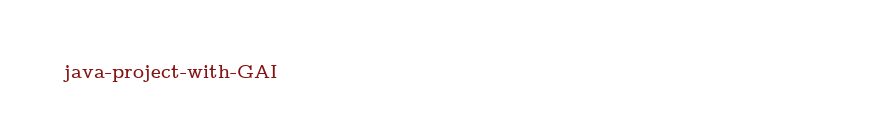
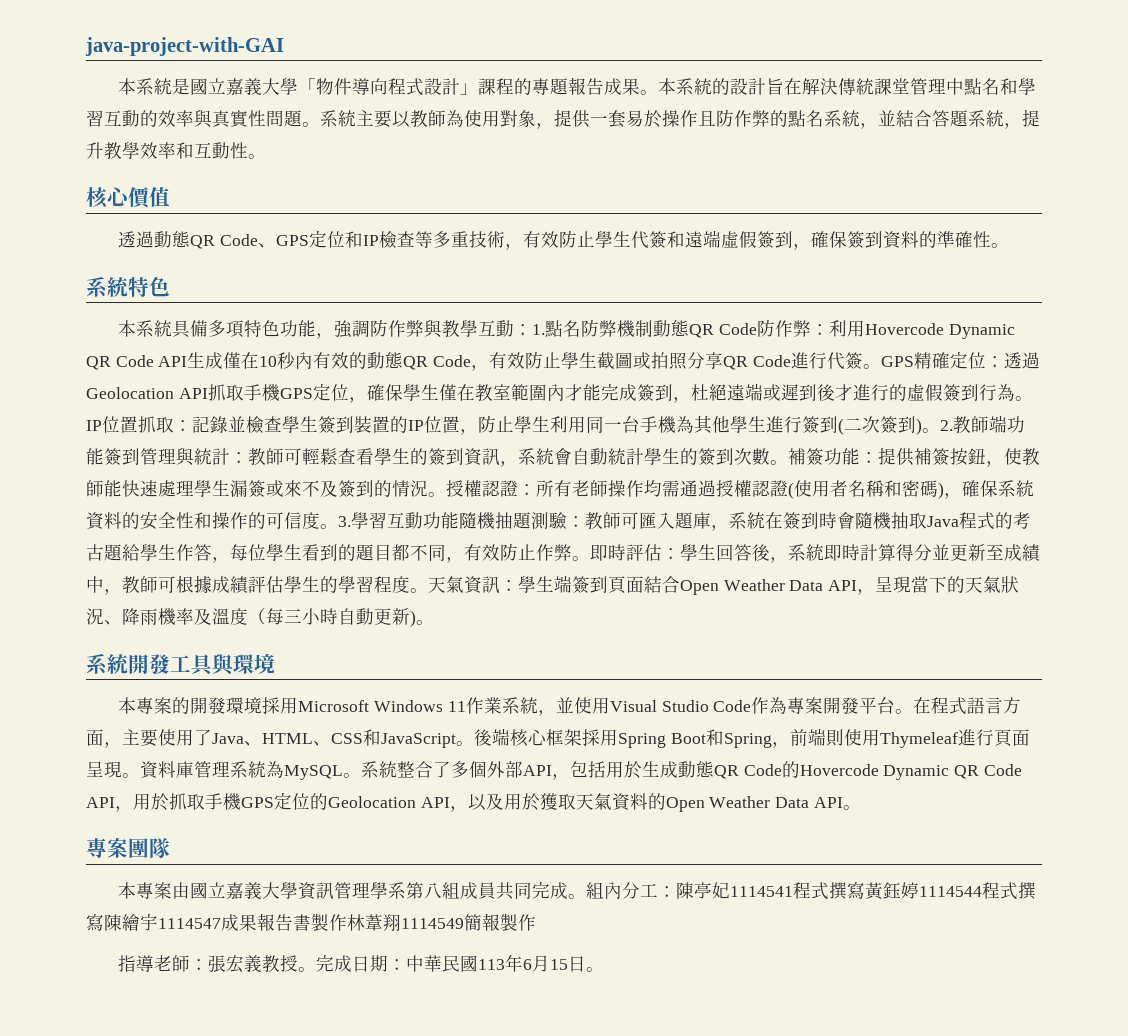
(278, 73) none -> [118,77,1037,96] [86,109,1040,129] [86,142,266,160] [86,187,170,209] [118,230,1010,250] [86,276,170,298] [118,319,1015,339] [86,351,1040,371] [86,383,1033,403] [86,415,1025,435] [86,447,1040,467] [86,480,1034,499] [86,511,1031,531] [86,543,1041,563] [86,575,1020,595] [86,608,434,627] [86,653,275,676] [118,697,1022,716] [86,728,1030,748] [86,761,1022,780] [86,792,861,812] [86,838,170,859] [118,881,1037,900] [86,913,536,932] [118,954,605,973] // 本系統是國立嘉義大學「物件導向程式設計」課程的專題報告成果。本系統的設計旨在解決傳統課堂管理中點名和學習互動的效率與真實性問題。系統主要以教師為使用對象，提供一套易於操作且防作弊的點名系統，並結合答題系統，提升教學效率和互動性。 // 核心價值 // 透過動態QR Code、GPS定位和IP檢查等多重技術，有效防止學生代簽和遠端虛假簽到，確保簽到資料的準確性。 // 系統特色 // 本系統具備多項特色功能，強調防作弊與教學互動：1.點名防弊機制動態QR Code防作弊：利用Hovercode Dynamic QR Code API生成僅在10秒內有效的動態QR Code，有效防止學生截圖或拍照分享QR Code進行代簽。GPS精確定位：透過Geolocation API抓取手機GPS定位，確保學生僅在教室範圍內才能完成簽到，杜絕遠端或遲到後才進行的虛假簽到行為。IP位置抓取：記錄並檢查學生簽到裝置的IP位置，防止學生利用同一台手機為其他學生進行簽到(二次簽到)。2.教師端功能簽到管理與統計：教師可輕鬆查看學生的簽到資訊，系統會自動統計學生的簽到次數。補簽功能：提供補簽按鈕，使教師能快速處理學生漏簽或來不及簽到的情況。授權認證：所有老師操作均需通過授權認證(使用者名稱和密碼)，確保系統資料的安全性和操作的可信度。3.學習互動功能隨機抽題測驗：教師可匯入題庫，系統在簽到時會隨機抽取Java程式的考古題給學生作答，每位學生看到的題目都不同，有效防止作弊。即時評估：學生回答後，系統即時計算得分並更新至成績中，教師可根據成績評估學生的學習程度。天氣資訊：學生端簽到頁面結合Open Weather Data API，呈現當下的天氣狀況、降雨機率及溫度（每三小時自動更新)。 // 系統開發工具與環境 // 本專案的開發環境採用Microsoft Windows 11作業系統，並使用Visual Studio Code作為專案開發平台。在程式語言方面，主要使用了Java、HTML、CSS和JavaScript。後端核心框架採用Spring Boot和Spring，前端則使用Thymeleaf進行頁面呈現。資料庫管理系統為MySQL。系統整合了多個外部API，包括用於生成動態QR Code的Hovercode Dynamic QR Code API，用於抓取手機GPS定位的Geolocation API，以及用於獲取天氣資料的Open Weather Data API。 // 專案團隊 // 本專案由國立嘉義大學資訊管理學系第八組成員共同完成。組內分工：陳亭妃1114541程式撰寫黃鈺婷1114544程式撰寫陳繪宇1114547成果報告書製作林葦翔1114549簡報製作 // 指導老師：張宏義教授。完成日期：中華民國113年6月15日。

